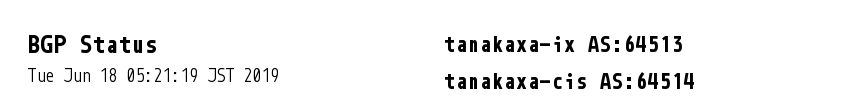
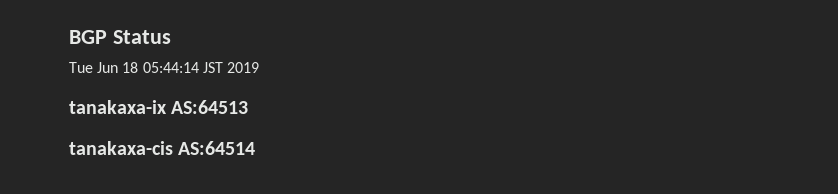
[126,68,198,83] 05:21:19 -> [142,62,199,73] 05:44:14

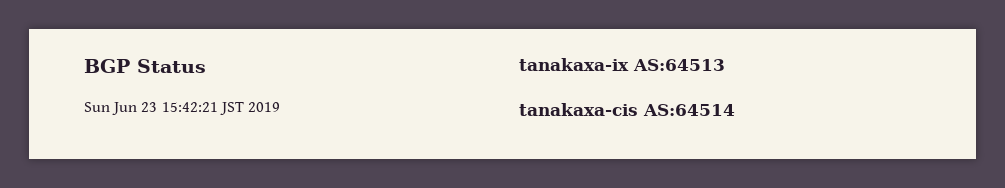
[69,62,199,73] Tue Jun 18 05:44:14 -> [84,102,218,115] Sun Jun 23 15:42:21

